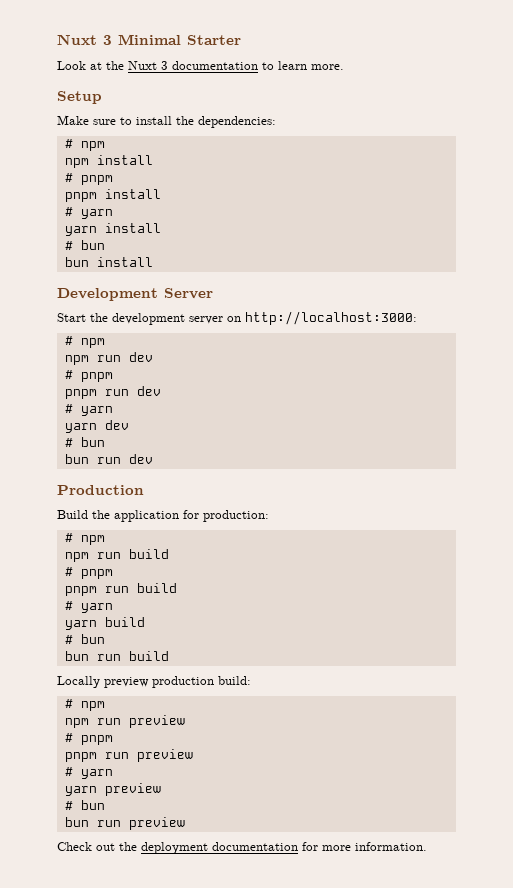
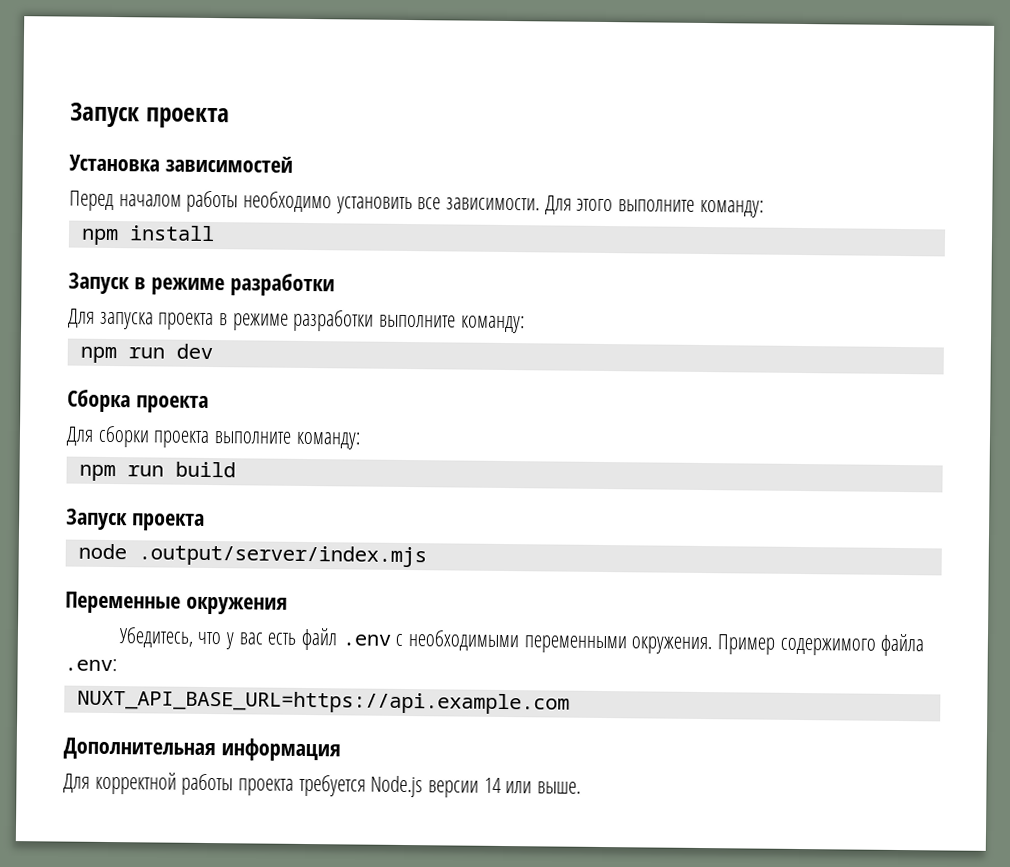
[57,34,241,45] [57,61,344,70] [57,91,102,104] [57,115,276,128] [64,139,105,151] [64,155,153,168] [64,173,113,185] [64,189,161,202] [64,207,113,219] [64,223,161,236] [64,240,105,250] [64,257,153,267] [57,288,213,301] [57,311,417,325] [64,336,105,348] [64,352,153,365] [64,370,113,382] [64,386,161,399] [64,404,113,416] [64,420,129,433] [64,437,105,447] [64,454,153,464] [57,485,144,495] [57,510,269,522] [64,533,105,545] [64,549,169,562] [64,567,113,579] [64,583,177,596] [64,601,113,613] [64,617,145,630] [64,634,105,644] [64,651,169,661] [57,676,251,688] [64,699,105,711] [64,715,185,728] [64,733,113,745] [64,749,193,762] [64,767,113,779] [64,783,161,796] [64,800,105,810] [64,817,185,830] [57,842,427,854] Nuxt 3 Minimal Starter // Look at the Nuxt 3 documentation to learn more. // Setup // Make sure to install the dependencies: // # npm // npm install // # pnpm // pnpm install // # yarn // yarn install // # bun // bun install // Development Server // Start the development server on http://localhost:3000: // # npm // npm run dev // # pnpm // pnpm run dev // # yarn // yarn dev // # bun // bun run dev // Production // Build the application for production: // # npm // npm run build // # pnpm // pnpm run build // # yarn // yarn build // # bun // bun run build // Locally preview production build: // # npm // npm run preview // # pnpm // pnpm run preview // # yarn // yarn preview // # bun // bun run preview // Check out the deployment documentation for more information. -> [70,102,230,129] [69,154,293,173] [69,190,764,218] [80,225,215,246] [68,272,335,297] [68,308,525,334] [79,343,213,364] [67,389,209,413] [66,425,361,450] [78,461,236,482] [66,508,205,531] [77,543,427,568] [65,591,288,615] [118,627,925,657] [64,658,117,672] [76,689,570,715] [63,737,341,762] [63,771,582,798] Запуск проекта // Установка зависимостей // Перед началом работы необходимо установить все зависимости. Для этого выполните команду: // npm install // Запуск в режиме разработки // Для запуска проекта в режиме разработки выполните команду: // npm run dev // Сборка проекта // Для сборки проекта выполните команду: // npm run build // Запуск проекта // node .output/server/index.mjs // Переменные окружения // Убедитесь, что у вас есть файл .env с необходимыми переменными окружения. Пример содержимого файла .env: // NUXT_API_BASE_URL=https://api.example.com // Дополнительная информация // Для корректной работы проекта требуется Node.js версии 14 или выше.

